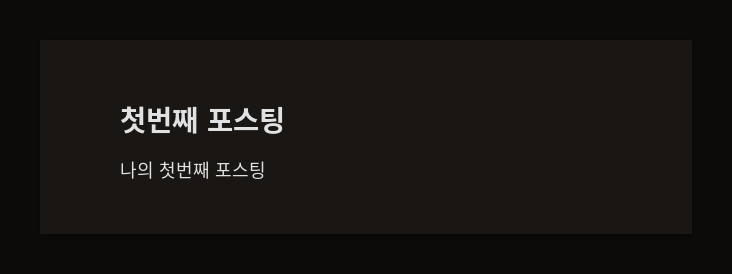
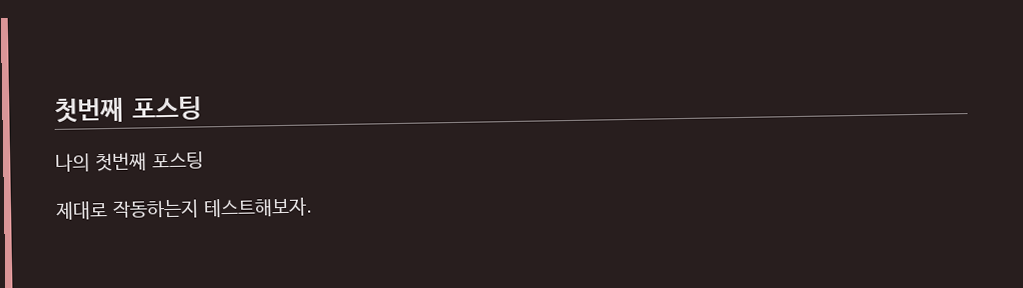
(266, 170) none -> [55,197,313,220] // 제대로 작동하는지 테스트해보자.

